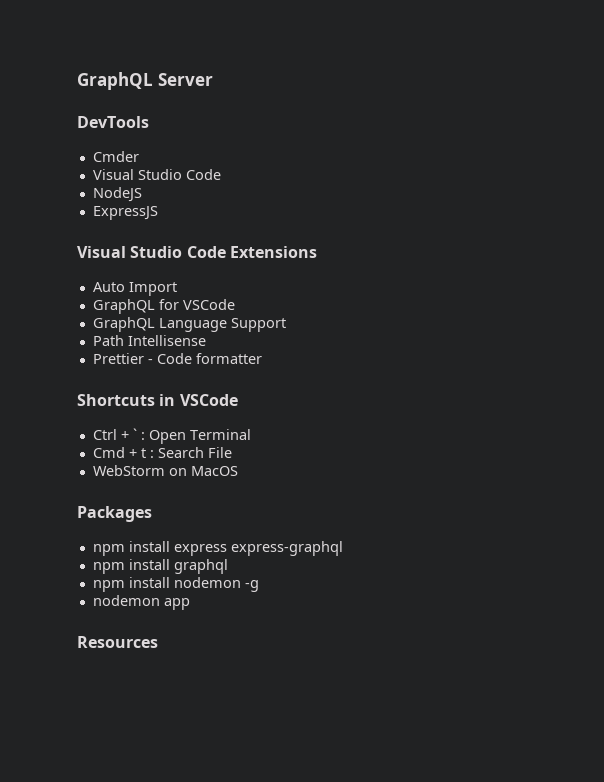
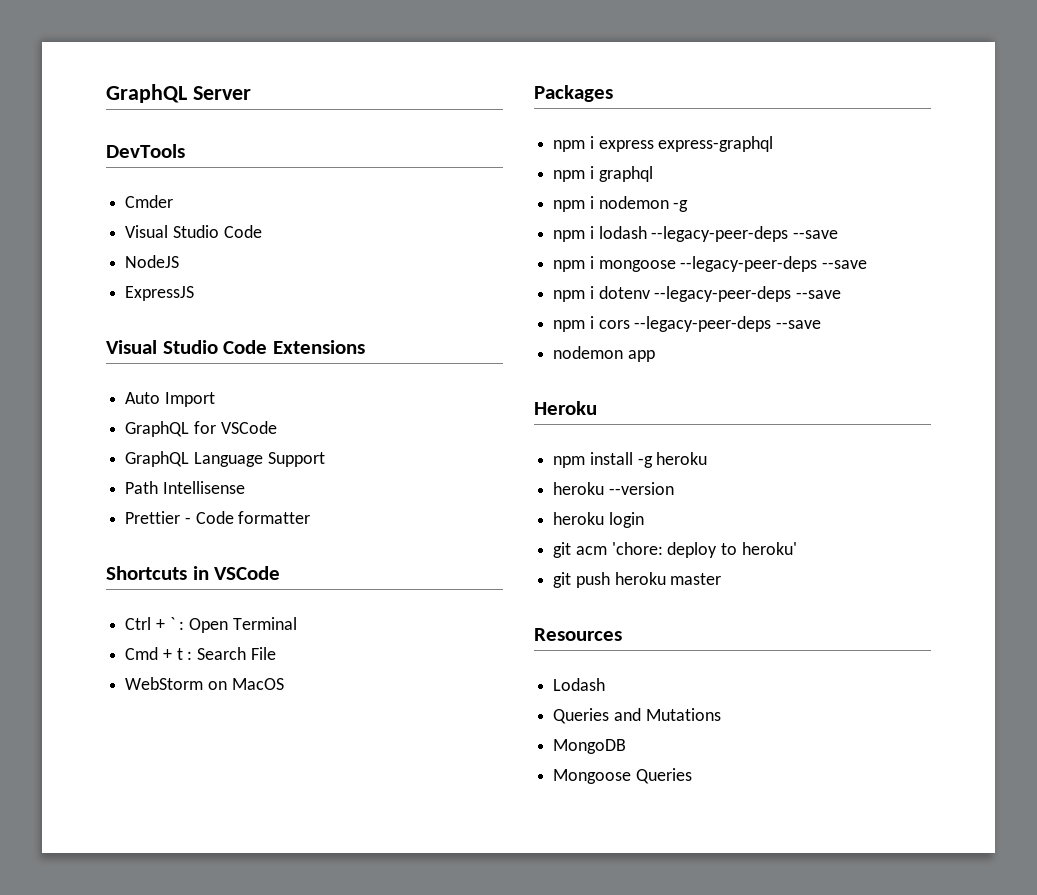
[128,541,170,552] install -> [589,136,594,149] i
[128,559,170,570] install -> [589,166,594,179] i
[128,577,170,588] install -> [589,196,594,209] i
[92,595,190,610] [77,636,158,648] nodemon app // Resources -> [553,226,839,242] [553,256,868,272] [553,286,842,302] [553,316,822,332] [553,346,655,362] [534,401,597,415] [553,452,708,468] [553,482,674,495] [553,512,644,528] [553,542,797,558] [553,572,722,588] [534,628,622,641] [553,678,606,691] [553,708,721,724] [553,739,627,754] [553,768,692,784] npm i lodash --legacy-peer-deps --save // npm i mongoose --legacy-peer-deps --save // npm i dotenv --legacy-peer-deps --save // npm i cors --legacy-peer-deps --save // nodemon app // Heroku // npm install -g heroku // heroku --version // heroku login // git acm 'chore: deploy to heroku' // git push heroku master // Resources // Lodash // Queries and Mutations // MongoDB // Mongoose Queries

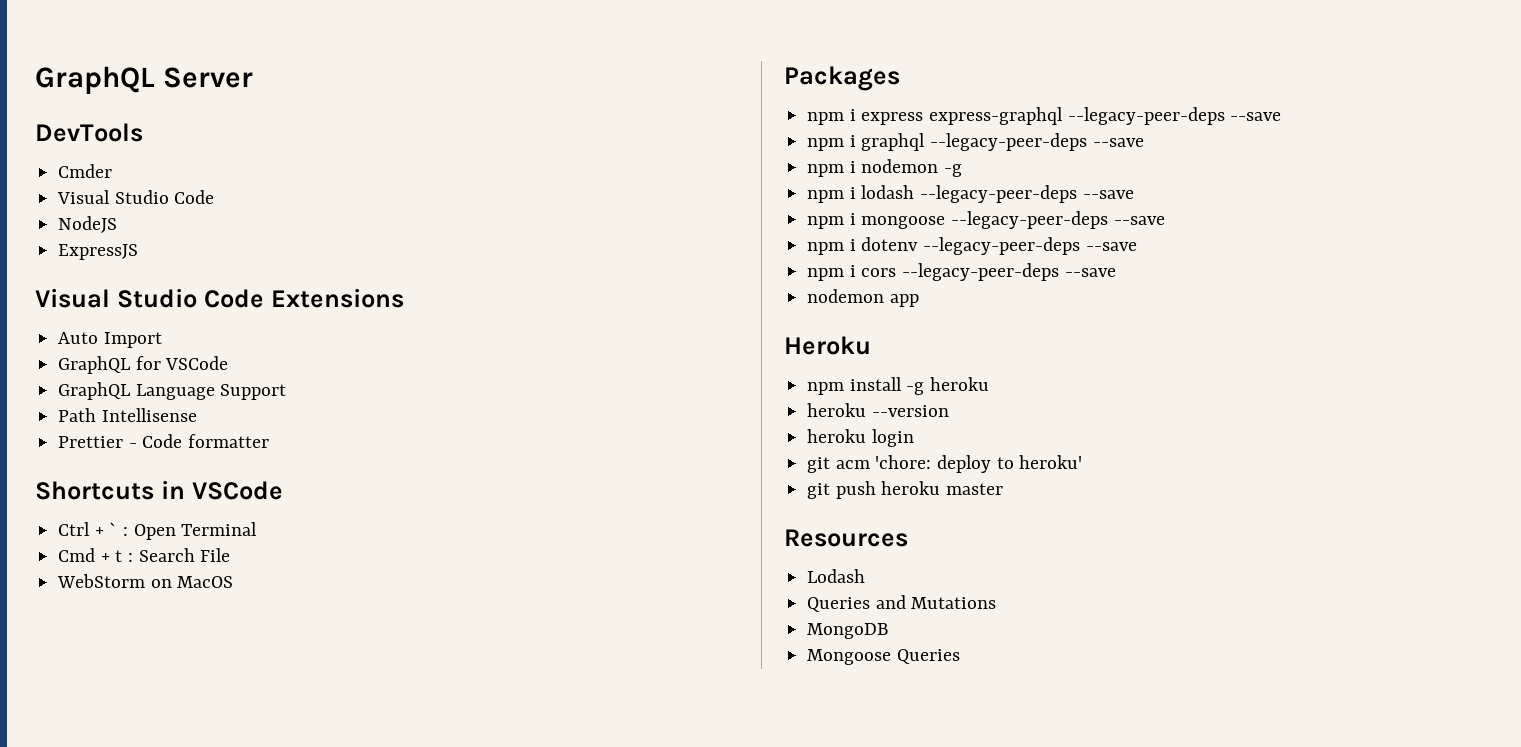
(774, 144) none -> [1067,107,1282,125] --legacy-peer-deps --save
(653, 174) none -> [930,133,1144,151] --legacy-peer-deps --save

